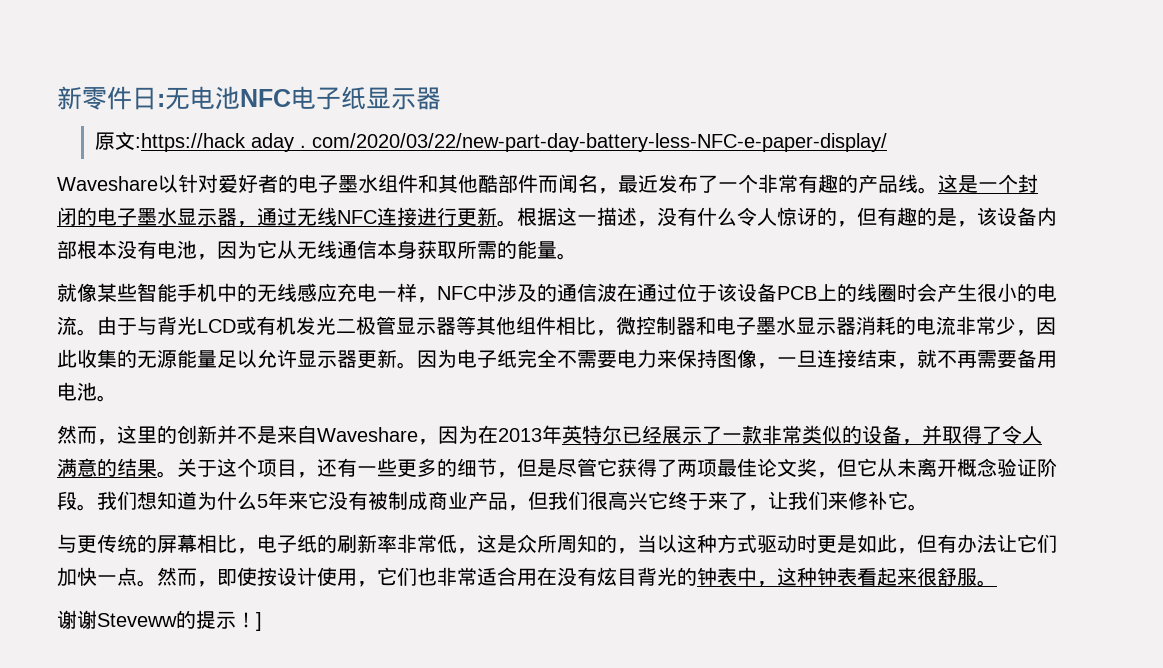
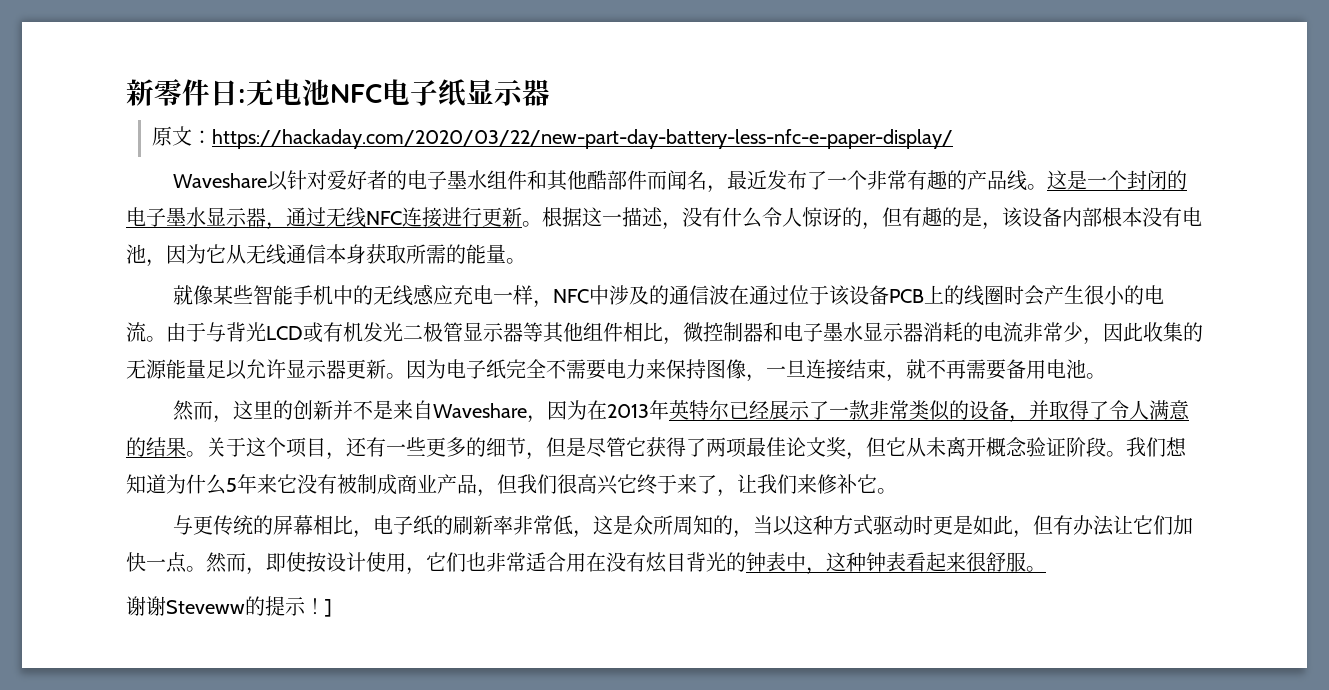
[135,133,888,152] :https://hack aday . com/2020/03/22/new-part-day-battery-less-NFC-e-paper-display/ -> [191,129,953,149] ：https://hackaday.com/2020/03/22/new-part-day-battery-less-nfc-e-paper-display/

